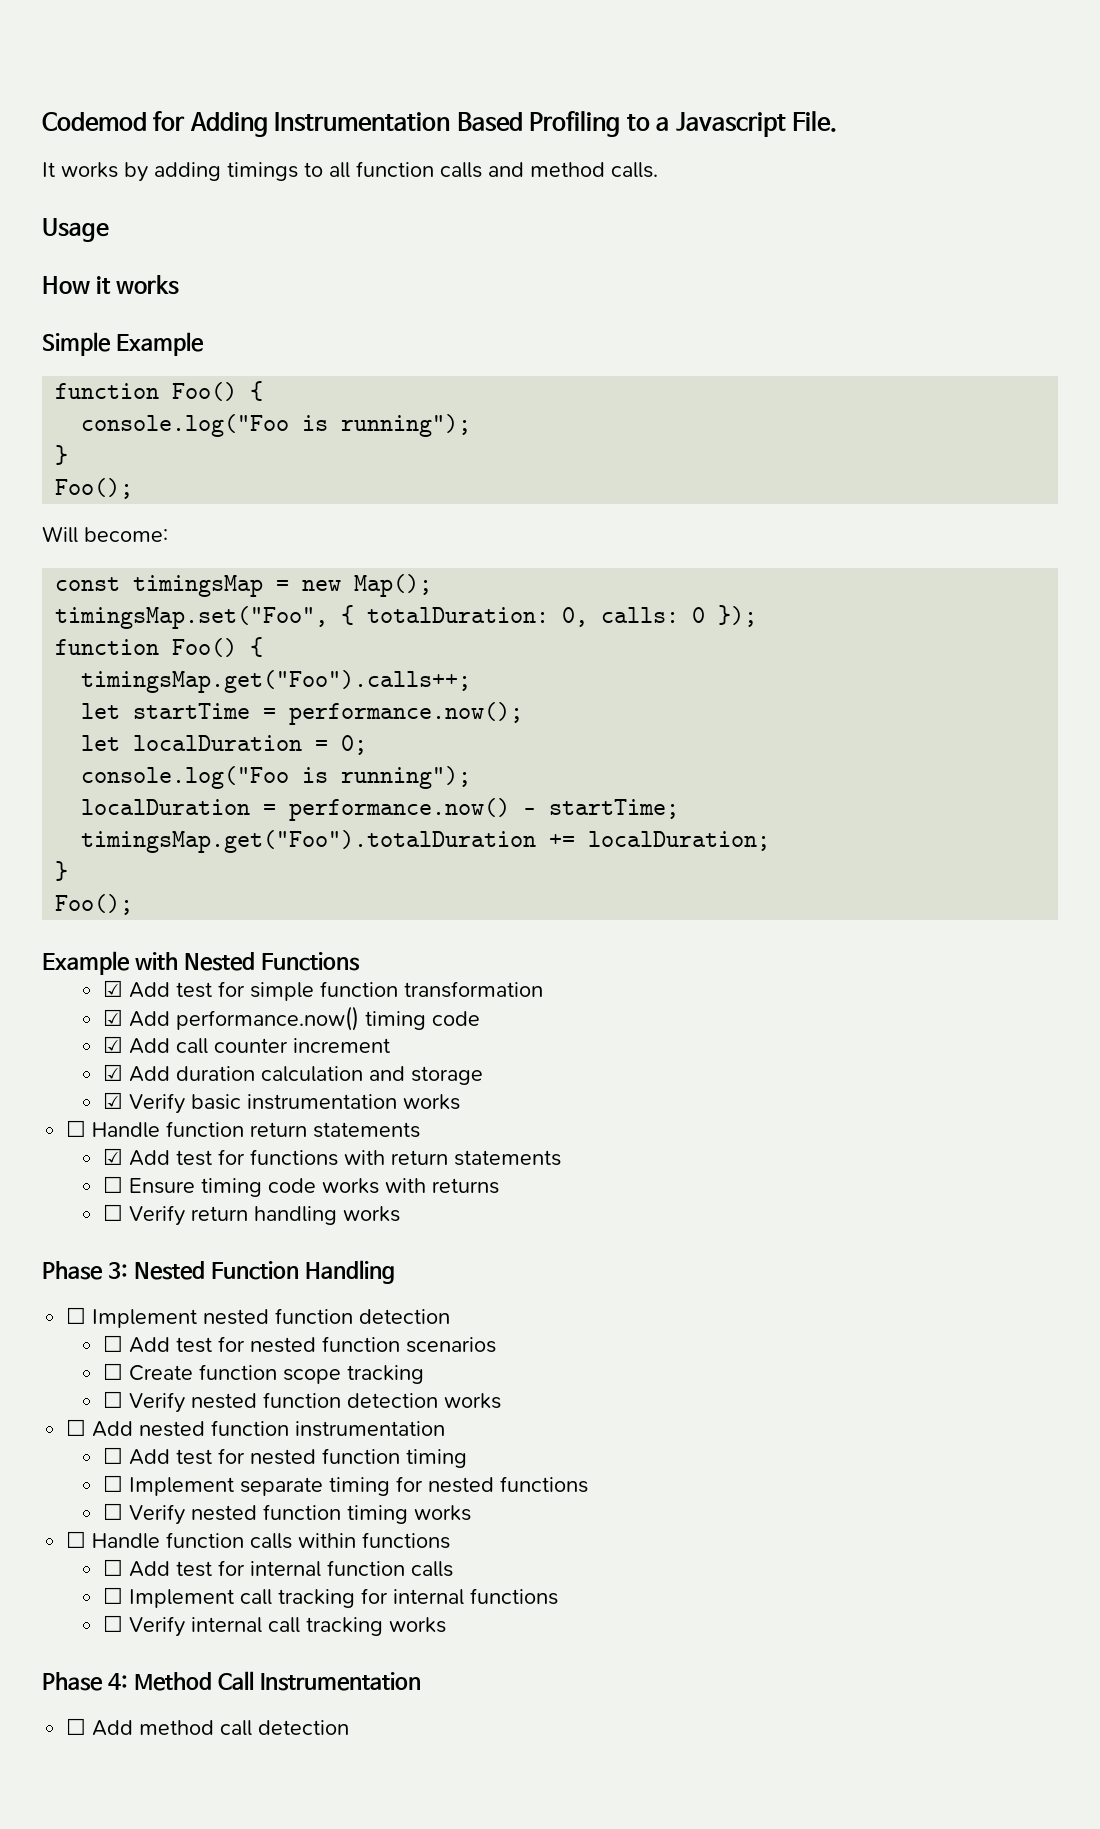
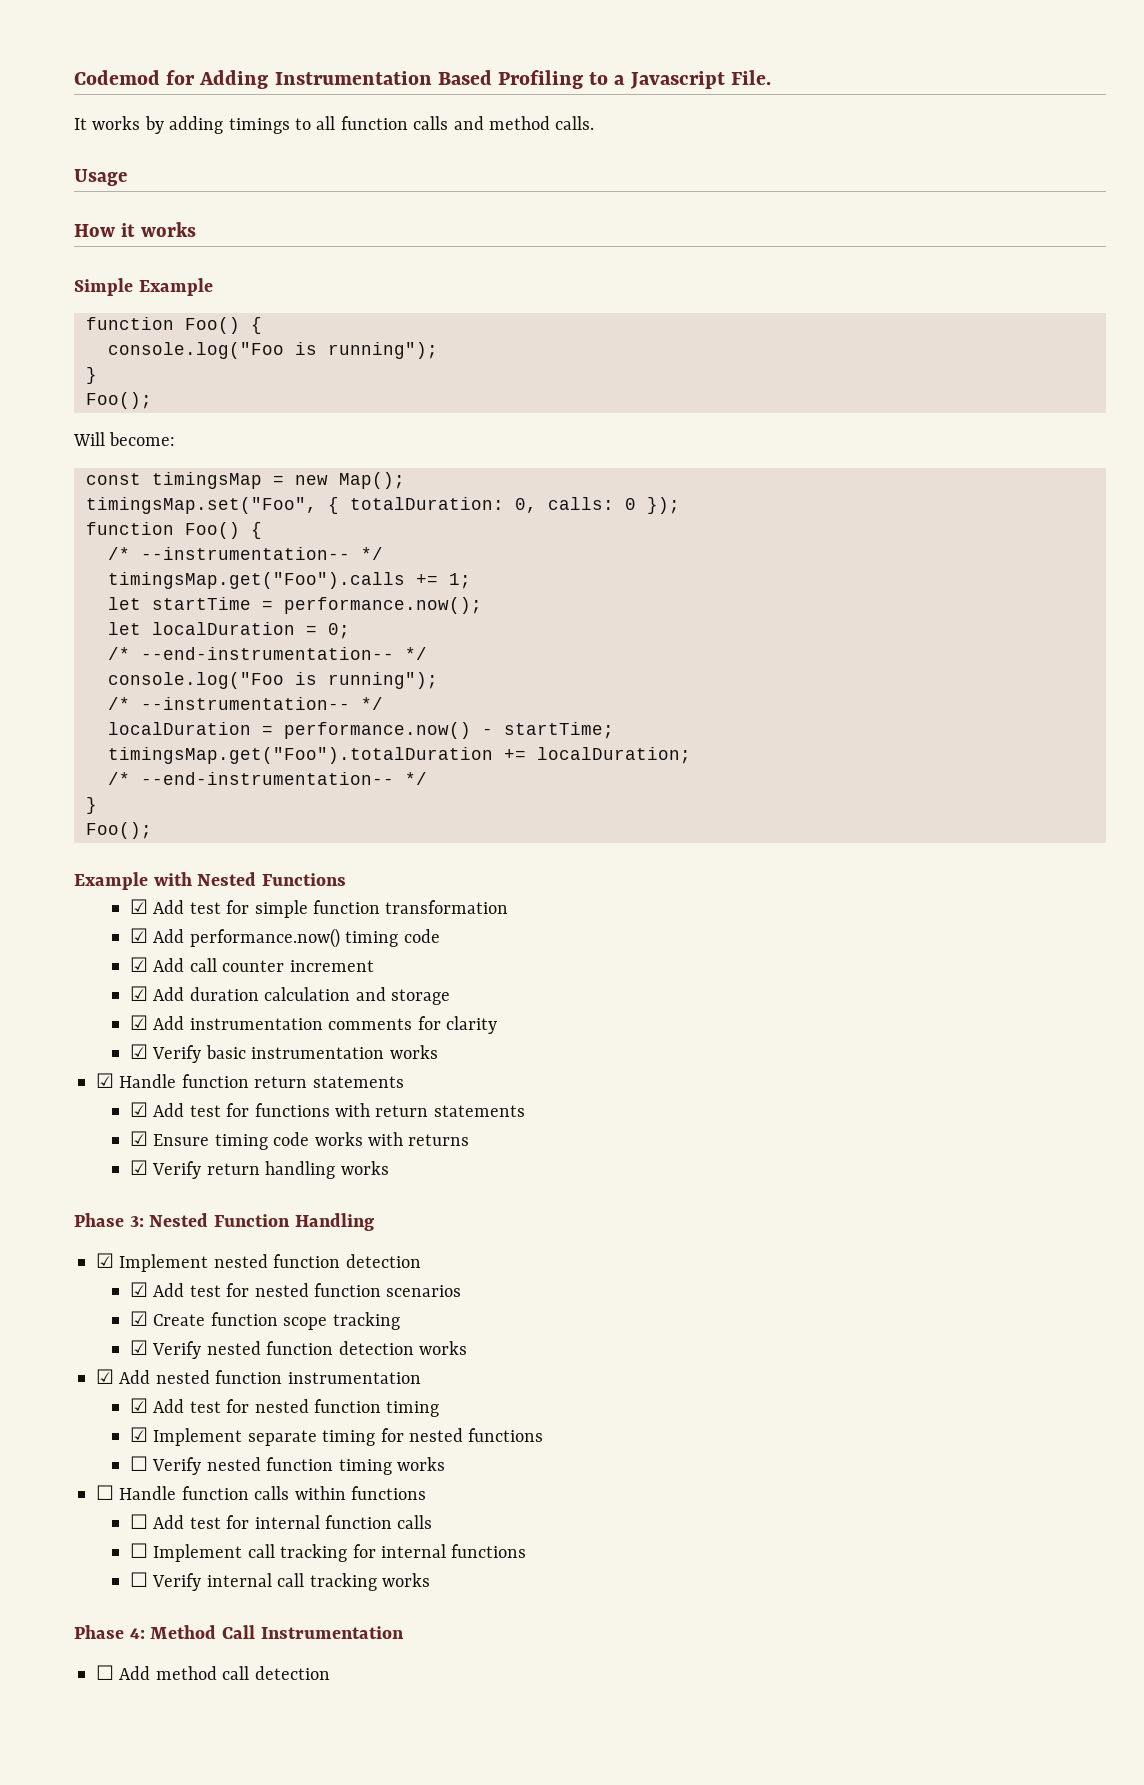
[81,670,472,693] timingsMap.get("Foo").calls++; -> [108,547,383,560] [108,572,471,589] /* --instrumentation-- */ // timingsMap.get("Foo").calls += 1;
[81,766,472,789] // console.log("Foo is running"); -> [108,647,427,660] [108,672,438,689] [108,697,383,710] // /* --end-instrumentation-- */ // console.log("Foo is running"); // /* --instrumentation-- */
(771, 841) none -> [108,772,427,785] // /* --end-instrumentation-- */
(484, 1075) none -> [129,1015,497,1034] // ☑ Add instrumentation comments for clarity
[66,1120,87,1137] ☐ -> [96,1073,114,1088] ☑
[103,1176,124,1193] ☐ -> [129,1131,148,1146] ☑
[103,1204,124,1221] ☐ -> [129,1160,148,1175] ☑
[66,1307,87,1324] ☐ -> [96,1253,114,1268] ☑
[103,1335,124,1352] ☐ -> [129,1282,148,1297] ☑
[103,1363,124,1380] ☐ -> [129,1311,148,1326] ☑
[103,1391,124,1408] ☐ -> [129,1340,148,1355] ☑
[66,1419,87,1436] ☐ -> [96,1369,114,1384] ☑
[103,1447,124,1464] ☐ -> [129,1398,148,1413] ☑
[103,1475,124,1492] ☐ -> [129,1427,148,1442] ☑

